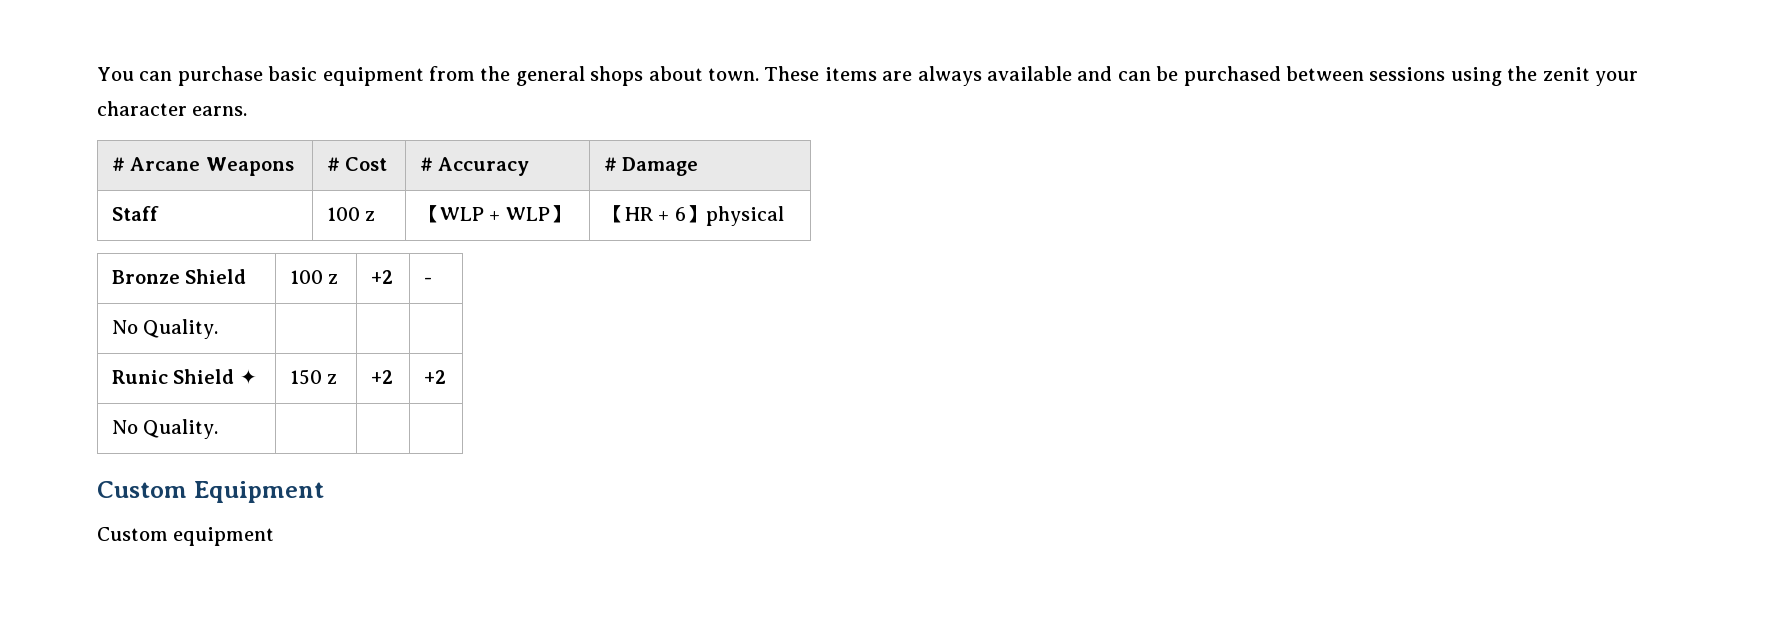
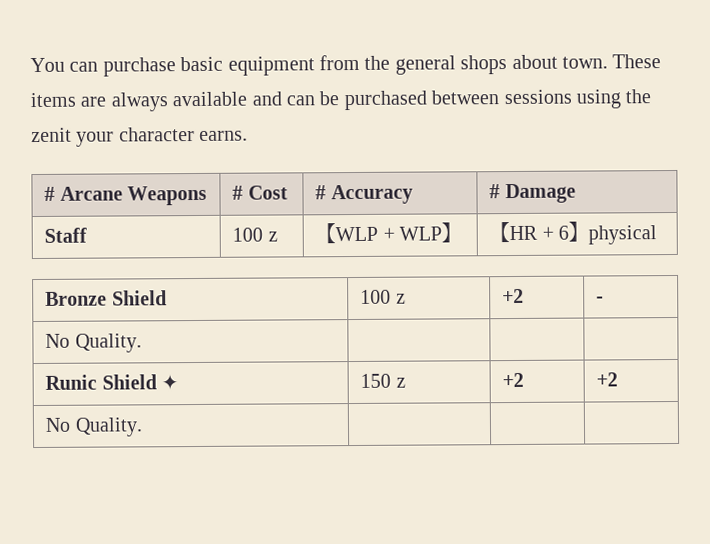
[97,481,324,503] [97,527,275,546] // Custom Equipment // Custom equipment -> (143, 427) none

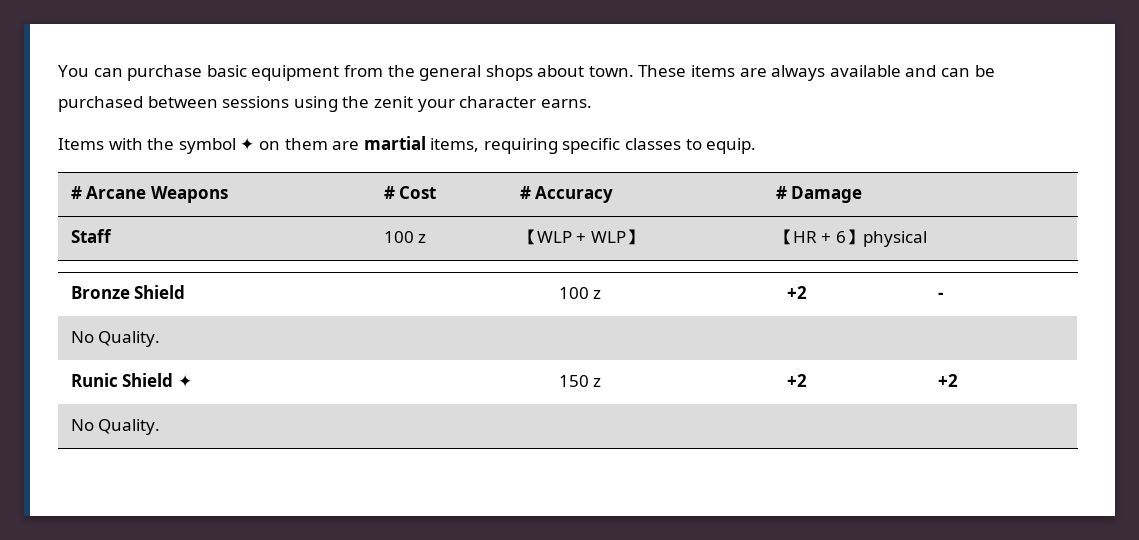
(249, 135) none -> [58,136,757,154] // Items with the symbol ✦ on them are martial items, requiring specific classes to equip.

